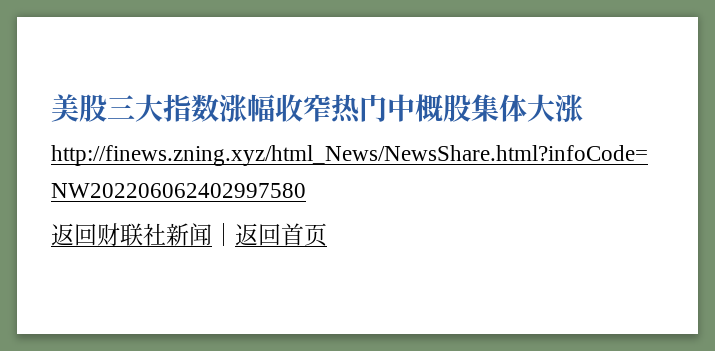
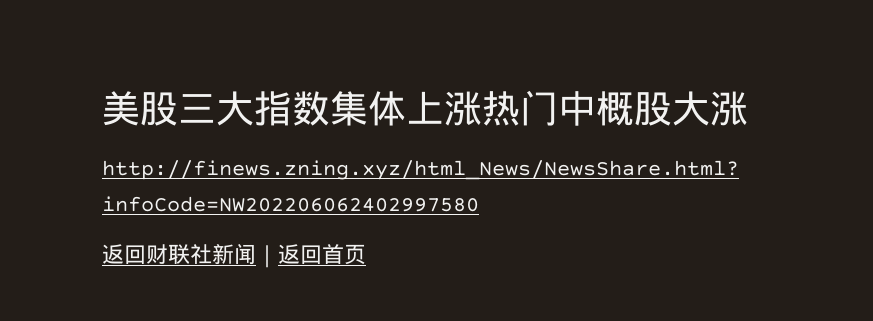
[219,94,331,122] 涨幅收窄 -> [330,91,482,126] 集体上涨
[471,94,527,122] 集体 -> (672, 109) none

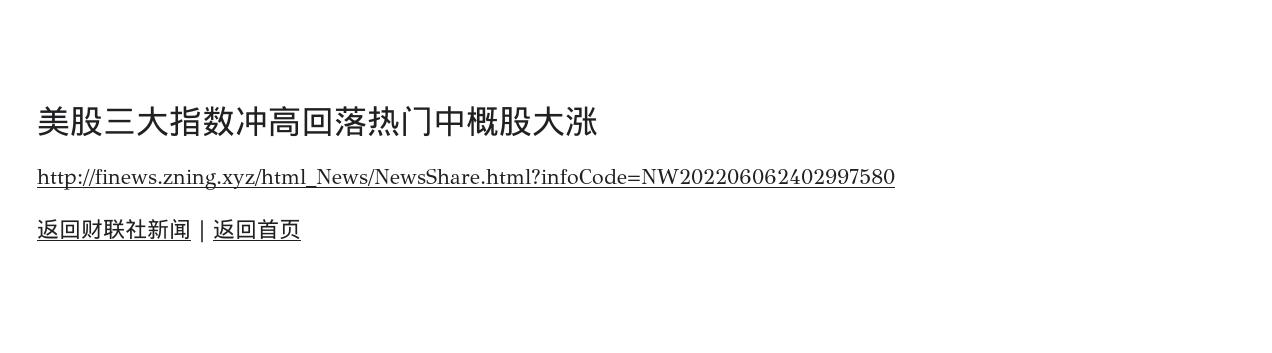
[330,91,482,126] 集体上涨 -> [235,106,367,137] 冲高回落

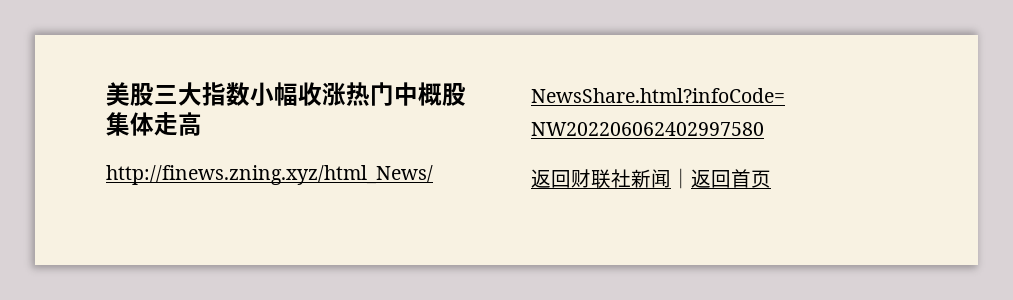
[235,106,367,137] 冲高回落 -> [250,82,346,106] 小幅收涨
[532,106,598,137] 大涨 -> [106,112,202,136] 集体走高

